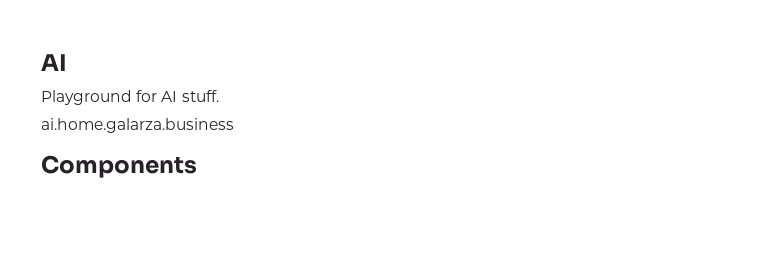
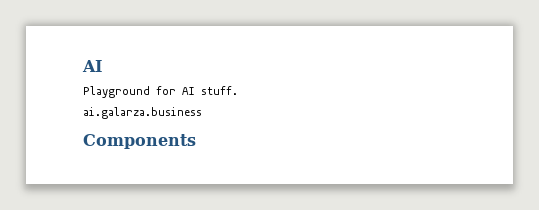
[41,118,234,133] ai.home.galarza.business -> [83,107,202,119] ai.galarza.business

